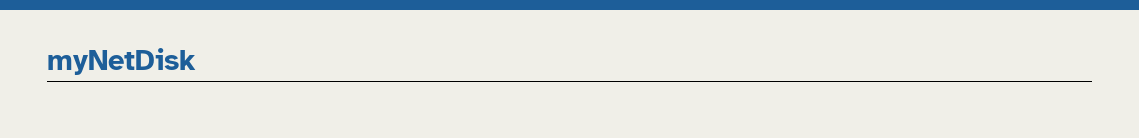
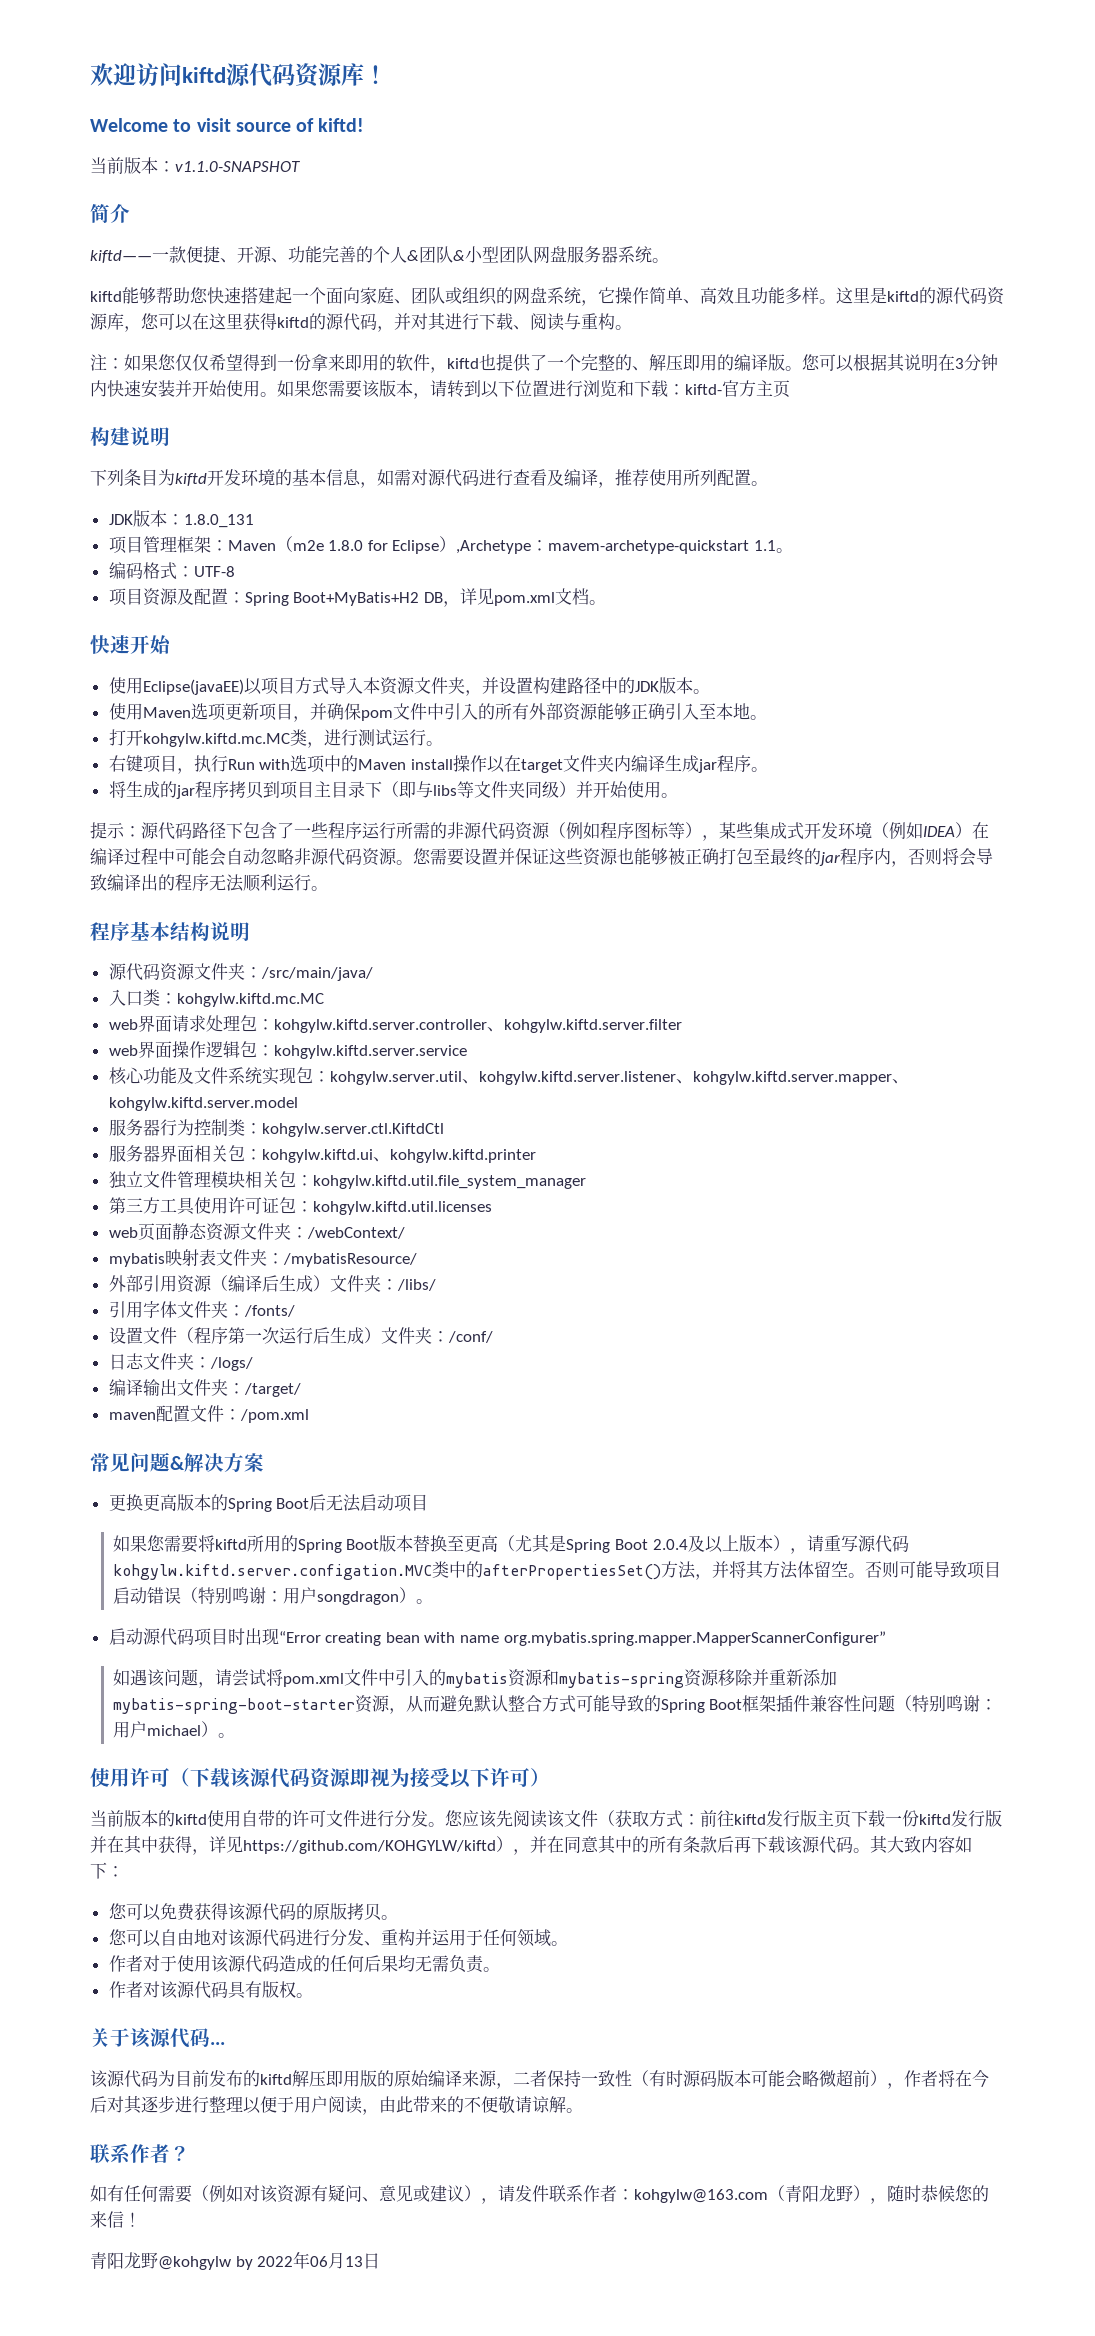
[47,48,196,75] myNetDisk -> [90,63,387,88] [90,118,365,132] [90,157,300,174] [90,204,130,223] [90,246,669,264] [90,287,1005,306] [90,312,632,332] [90,353,998,373] [90,380,790,399] [90,427,170,446] [90,469,768,488] [108,510,254,528] [108,536,794,554] [108,562,235,580] [108,588,606,607] [90,635,171,654] [108,677,710,696] [108,703,767,722] [108,729,443,748] [108,755,768,774] [108,781,678,799] [90,822,989,841] [90,848,993,867] [90,874,328,892] [90,921,250,941] [108,963,373,981] [108,989,324,1007] [108,1015,682,1033] [108,1041,467,1059] [108,1067,909,1085] [108,1097,298,1111] [108,1119,444,1137] [108,1145,536,1163] [108,1171,586,1189] [108,1197,492,1215] [108,1223,405,1241] [108,1249,417,1267] [108,1275,436,1293] [108,1301,295,1318] [108,1327,493,1344] [108,1353,253,1371] [108,1379,301,1397] [108,1405,309,1423] [90,1452,264,1473] [108,1494,429,1512] [112,1534,909,1554] [112,1560,1001,1580] [112,1587,433,1605] [108,1628,886,1646] [112,1669,837,1688] [112,1695,998,1714] [112,1721,235,1738] [90,1768,550,1789] [90,1810,1002,1828] [90,1835,972,1855] [90,1862,124,1879] [108,1903,398,1921] [108,1929,568,1947] [108,1955,500,1973] [108,1981,313,1999] [90,2028,225,2048] [90,2069,989,2089] [90,2095,583,2115] [90,2143,190,2164] [90,2184,989,2204] [90,2211,141,2228] [90,2251,381,2270] 欢迎访问kiftd源代码资源库！ // Welcome to visit source of kiftd! // 当前版本：v1.1.0-SNAPSHOT // 简介 // kiftd——一款便捷、开源、功能完善的个人&团队&小型团队网盘服务器系统。 // kiftd能够帮助您快速搭建起一个面向家庭、团队或组织的网盘系统，它操作简单、高效且功能多样。这里是kiftd的源代码资源库，您可以在这里获得kiftd的源代码，并对其进行下载、阅读与重构。 // 注：如果您仅仅希望得到一份拿来即用的软件，kiftd也提供了一个完整的、解压即用的编译版。您可以根据其说明在3分钟内快速安装并开始使用。如果您需要该版本，请转到以下位置进行浏览和下载：kiftd-官方主页 // 构建说明 // 下列条目为kiftd开发环境的基本信息，如需对源代码进行查看及编译，推荐使用所列配置。 // JDK版本：1.8.0_131 // 项目管理框架：Maven（m2e 1.8.0 for Eclipse）,Archetype：mavem-archetype-quickstart 1.1。 // 编码格式：UTF-8 // 项目资源及配置：Spring Boot+MyBatis+H2 DB，详见pom.xml文档。 // 快速开始 // 使用Eclipse(javaEE)以项目方式导入本资源文件夹，并设置构建路径中的JDK版本。 // 使用Maven选项更新项目，并确保pom文件中引入的所有外部资源能够正确引入至本地。 // 打开kohgylw.kiftd.mc.MC类，进行测试运行。 // 右键项目，执行Run with选项中的Maven install操作以在target文件夹内编译生成jar程序。 // 将生成的jar程序拷贝到项目主目录下（即与libs等文件夹同级）并开始使用。 // 提示：源代码路径下包含了一些程序运行所需的非源代码资源（例如程序图标等），某些集成式开发环境（例如IDEA）在编译过程中可能会自动忽略非源代码资源。您需要设置并保证这些资源也能够被正确打包至最终的jar程序内，否则将会导致编译出的程序无法顺利运行。 // 程序基本结构说明 // 源代码资源文件夹：/src/main/java/ // 入口类：kohgylw.kiftd.mc.MC // web界面请求处理包：kohgylw.kiftd.server.controller、kohgylw.kiftd.server.filter // web界面操作逻辑包：kohgylw.kiftd.server.service // 核心功能及文件系统实现包：kohgylw.server.util、kohgylw.kiftd.server.listener、kohgylw.kiftd.server.mapper、kohgylw.kiftd.server.model // 服务器行为控制类：kohgylw.server.ctl.KiftdCtl // 服务器界面相关包：kohgylw.kiftd.ui、kohgylw.kiftd.printer // 独立文件管理模块相关包：kohgylw.kiftd.util.file_system_manager // 第三方工具使用许可证包：kohgylw.kiftd.util.licenses // web页面静态资源文件夹：/webContext/ // mybatis映射表文件夹：/mybatisResource/ // 外部引用资源（编译后生成）文件夹：/libs/ // 引用字体文件夹：/fonts/ // 设置文件（程序第一次运行后生成）文件夹：/conf/ // 日志文件夹：/logs/ // 编译输出文件夹：/target/ // maven配置文件：/pom.xml // 常见问题&解决方案 // 更换更高版本的Spring Boot后无法启动项目 // 如果您需要将kiftd所用的Spring Boot版本替换至更高（尤其是Spring Boot 2.0.4及以上版本），请重写源代码kohgylw.kiftd.server.configation.MVC类中的afterPropertiesSet()方法，并将其方法体留空。否则可能导致项目启动错误（特别鸣谢：用户songdragon）。 // 启动源代码项目时出现“Error creating bean with name org.mybatis.spring.mapper.MapperScannerConfigurer” // 如遇该问题，请尝试将pom.xml文件中引入的mybatis资源和mybatis-spring资源移除并重新添加mybatis-spring-boot-starter资源，从而避免默认整合方式可能导致的Spring Boot框架插件兼容性问题（特别鸣谢：用户michael）。 // 使用许可（下载该源代码资源即视为接受以下许可） // 当前版本的kiftd使用自带的许可文件进行分发。您应该先阅读该文件（获取方式：前往kiftd发行版主页下载一份kiftd发行版并在其中获得，详见https://github.com/KOHGYLW/kiftd），并在同意其中的所有条款后再下载该源代码。其大致内容如下： // 您可以免费获得该源代码的原版拷贝。 // 您可以自由地对该源代码进行分发、重构并运用于任何领域。 // 作者对于使用该源代码造成的任何后果均无需负责。 // 作者对该源代码具有版权。 // 关于该源代码... // 该源代码为目前发布的kiftd解压即用版的原始编译来源，二者保持一致性（有时源码版本可能会略微超前），作者将在今后对其逐步进行整理以便于用户阅读，由此带来的不便敬请谅解。 // 联系作者？ // 如有任何需要（例如对该资源有疑问、意见或建议），请发件联系作者：kohgylw@163.com（青阳龙野），随时恭候您的来信！ // 青阳龙野@kohgylw by 2022年06月13日

